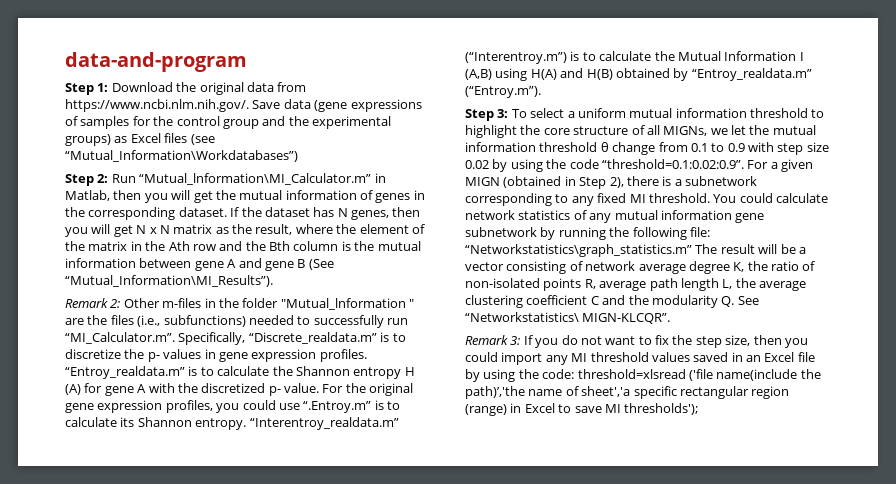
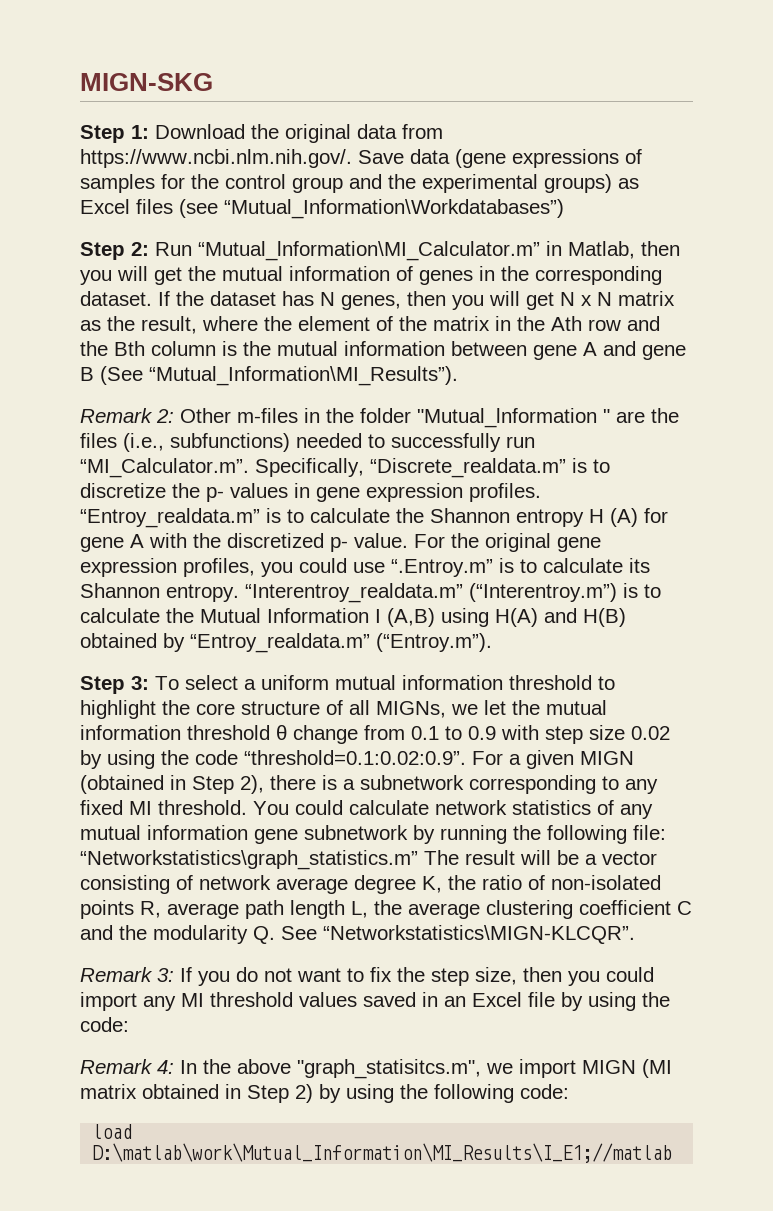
[65,52,247,72] data-and-program -> [80,73,213,91] MIGN-SKG
[465,312,671,324] “Networkstatistics\ MIGN-KLCQR”. -> [323,925,635,944] “Networkstatistics\MIGN-KLCQR”.
[577,369,821,381] [465,386,790,399] [465,403,699,416] threshold=xlsread ('file name(include the path)’,'the name of sheet','a specific rectangular region (range) in Excel to save MI thresholds'); -> [80,1059,672,1079] [80,1084,569,1103] [92,1124,133,1139] [92,1143,673,1163] // Remark 4: In the above "graph_statisitcs.m", we import MIGN (MI matrix obtained in Step 2) by using the following code: // load D:\matlab\work\Mutual_Information\MI_Results\I_E1;//matlab

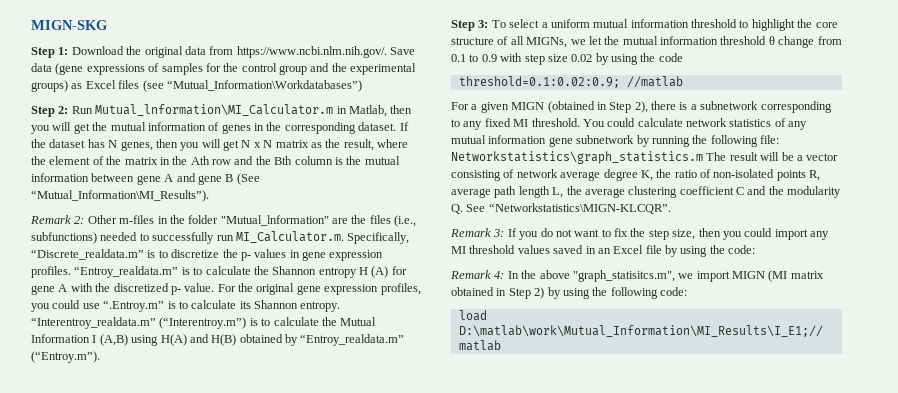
[198,241,540,261] “Mutual_lnformation\MI_Calculator.m” -> [95,104,334,116] Mutual_lnformation\MI_Calculator.m
[417,408,610,428] "Mutual_lnformation " -> [220,215,329,226] "Mutual_lnformation"
[80,458,249,478] “MI_Calculator.m”. -> [235,231,344,243] MI_Calculator.m.
[244,750,466,765] “threshold=0.1:0.02:0.9”. -> [458,76,683,88] // threshold=0.1:0.02:0.9; //matlab //
[80,850,418,870] “Networkstatistics\graph_statistics.m” -> [451,151,703,164] Networkstatistics\graph_statistics.m

